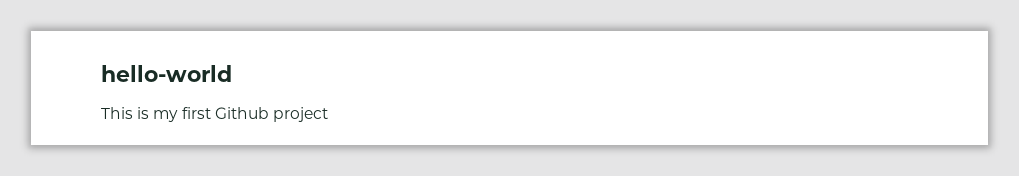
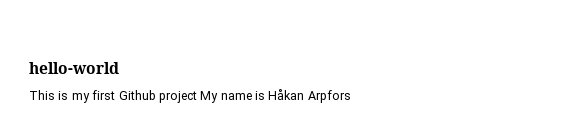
(328, 114) none -> [200,89,351,103] My name is Håkan Arpfors

